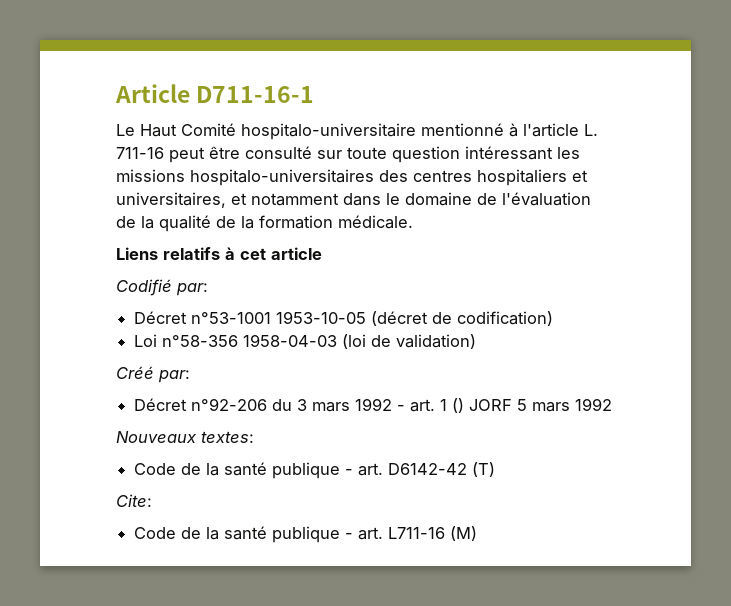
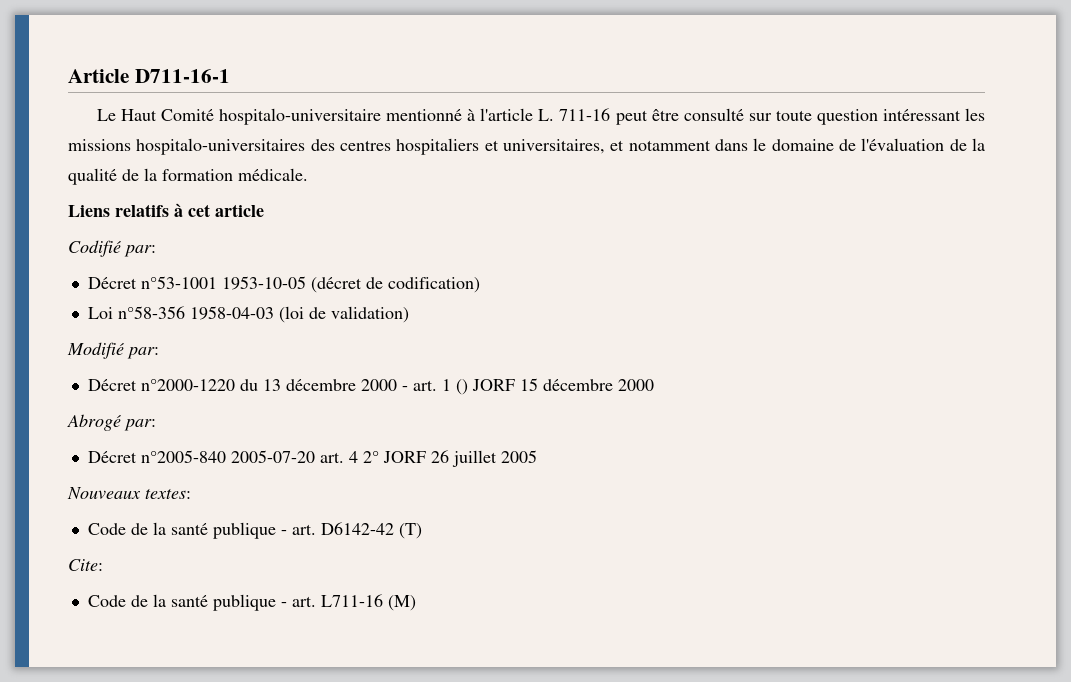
[116,366,190,383] [134,398,393,412] Créé par: // Décret n°92-206 du 3 mars 1992 -> [67,342,159,359] [87,379,397,391] Modifié par: // Décret n°2000-1220 du 13 décembre 2000
[517,398,613,412] 5 mars 1992 -> [519,378,654,391] [67,414,156,431] [87,450,537,467] 15 décembre 2000 // Abrogé par: // Décret n°2005-840 2005-07-20 art. 4 2° JORF 26 juillet 2005

